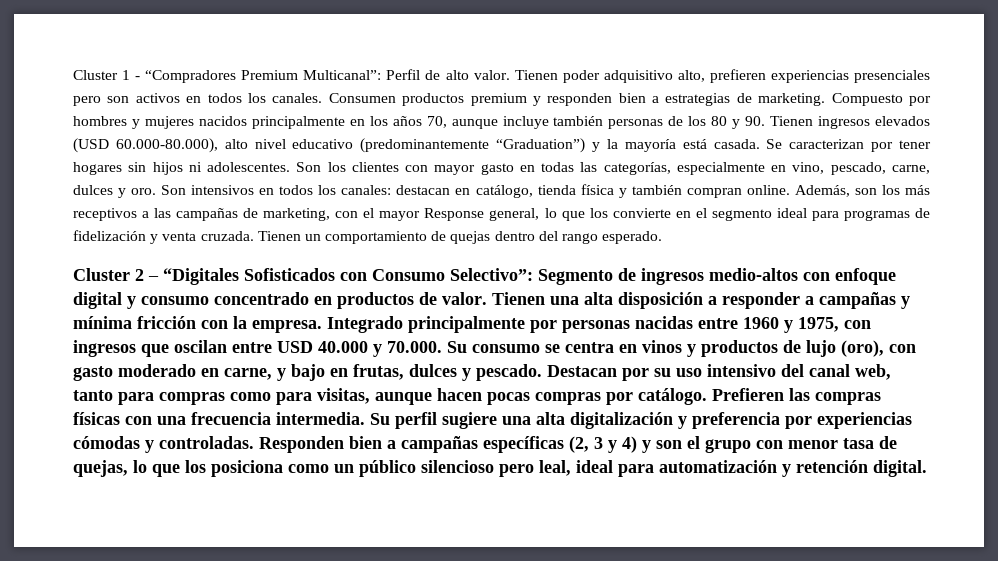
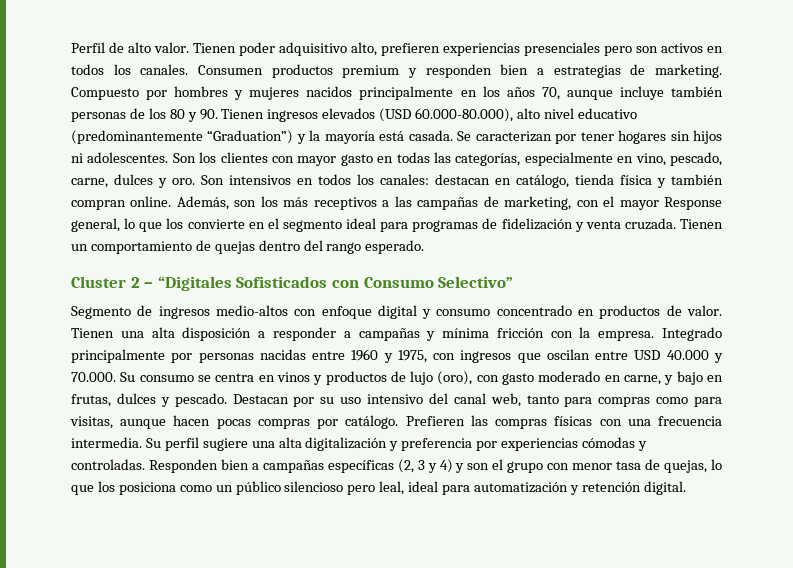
[73,70,382,83] Cluster 1 - “Compradores Premium Multicanal”: -> (71, 47) none
[450,268,533,281] Selectivo”: -> [438,276,514,288] Selectivo” //

